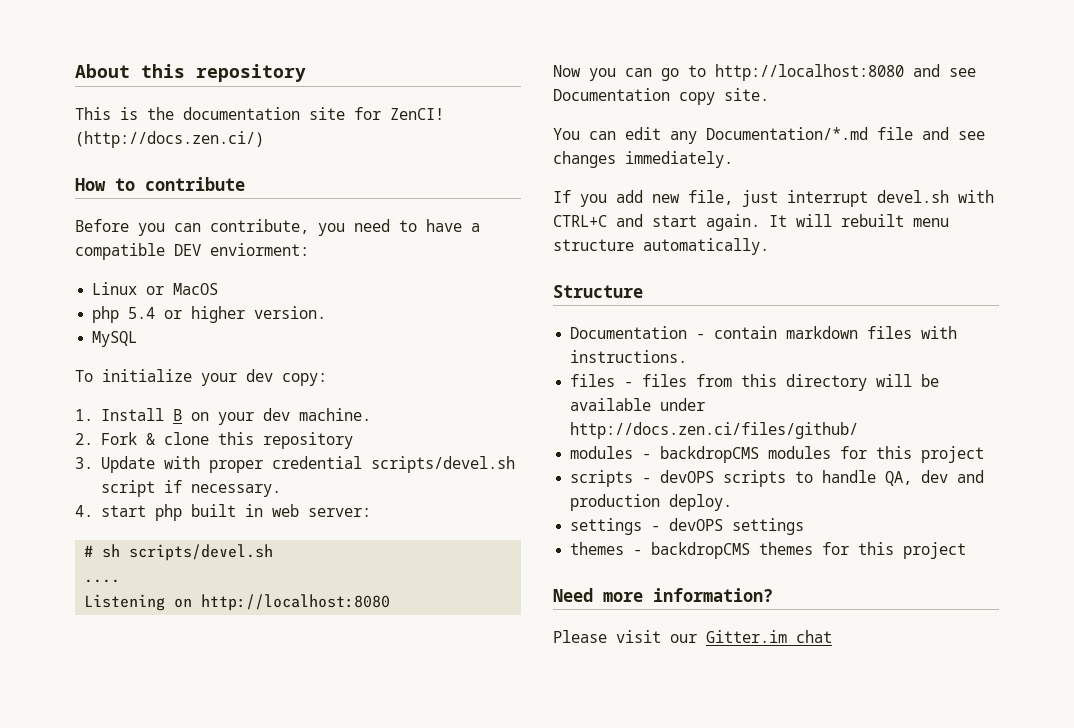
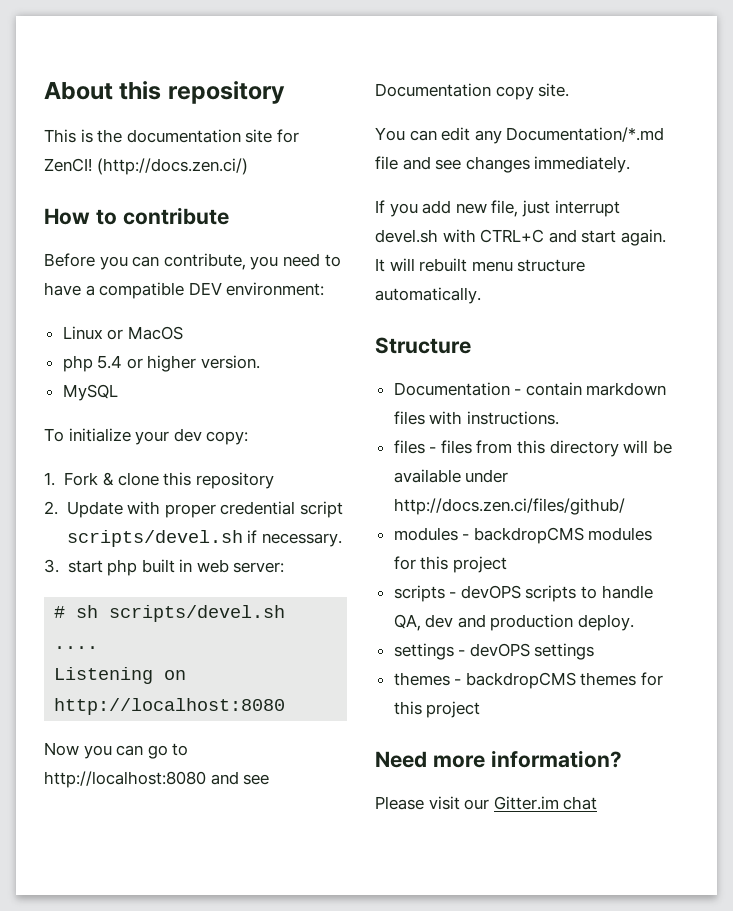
[210,243,309,256] enviorment: -> [226,282,325,296] environment:
[100,408,371,425] [75,433,93,445] Install B on your dev machine. // 2. -> (55, 479) none
[75,457,93,469] 3. -> [44,501,58,515] 2.
[370,456,515,473] [100,480,155,497] scripts/devel.sh script -> [299,501,343,518] [66,530,243,547] script scripts/devel.sh
[75,505,93,517] 4. -> [44,559,59,573] 3.

